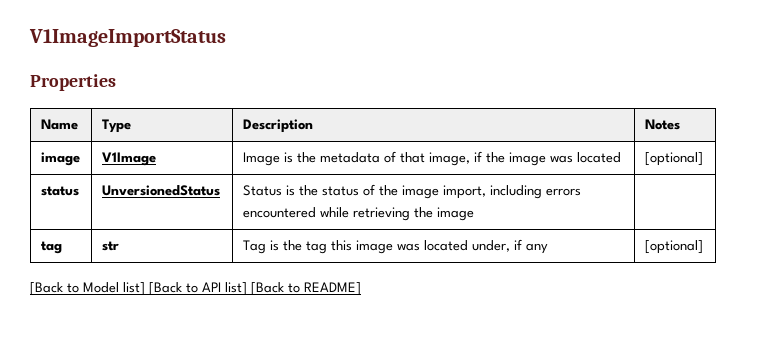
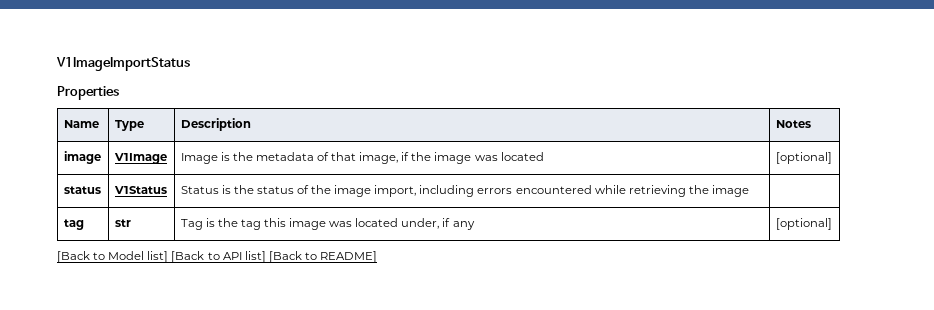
[101,185,220,196] UnversionedStatus -> [113,186,167,194] V1Status

